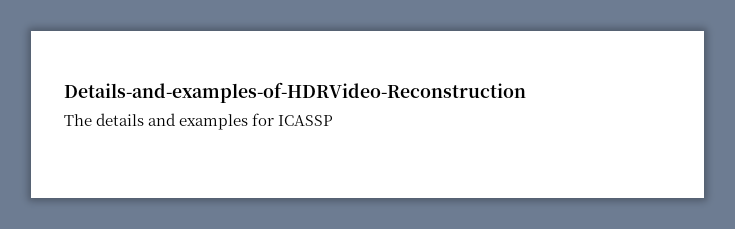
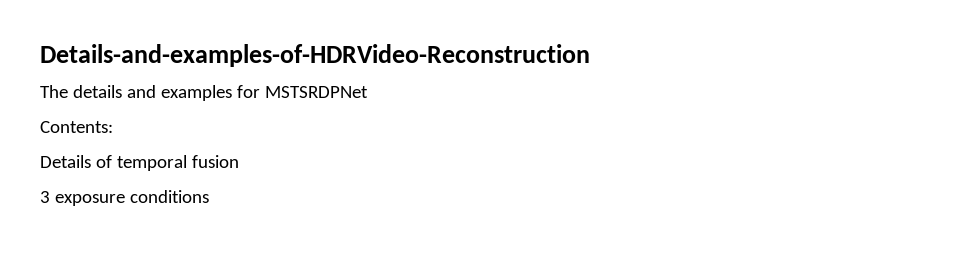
[278,115,334,126] ICASSP -> [264,86,368,98] [40,121,113,133] [40,155,239,171] [40,190,209,206] MSTSRDPNet // Contents: // Details of temporal fusion // 3 exposure conditions

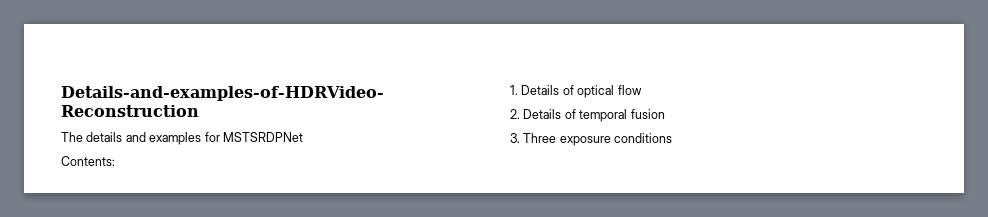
(113, 127) none -> [510,85,642,98] [510,109,520,119] 1. Details of optical flow // 2.
[40,191,50,203] 3 -> [510,133,557,143] 3. Three

